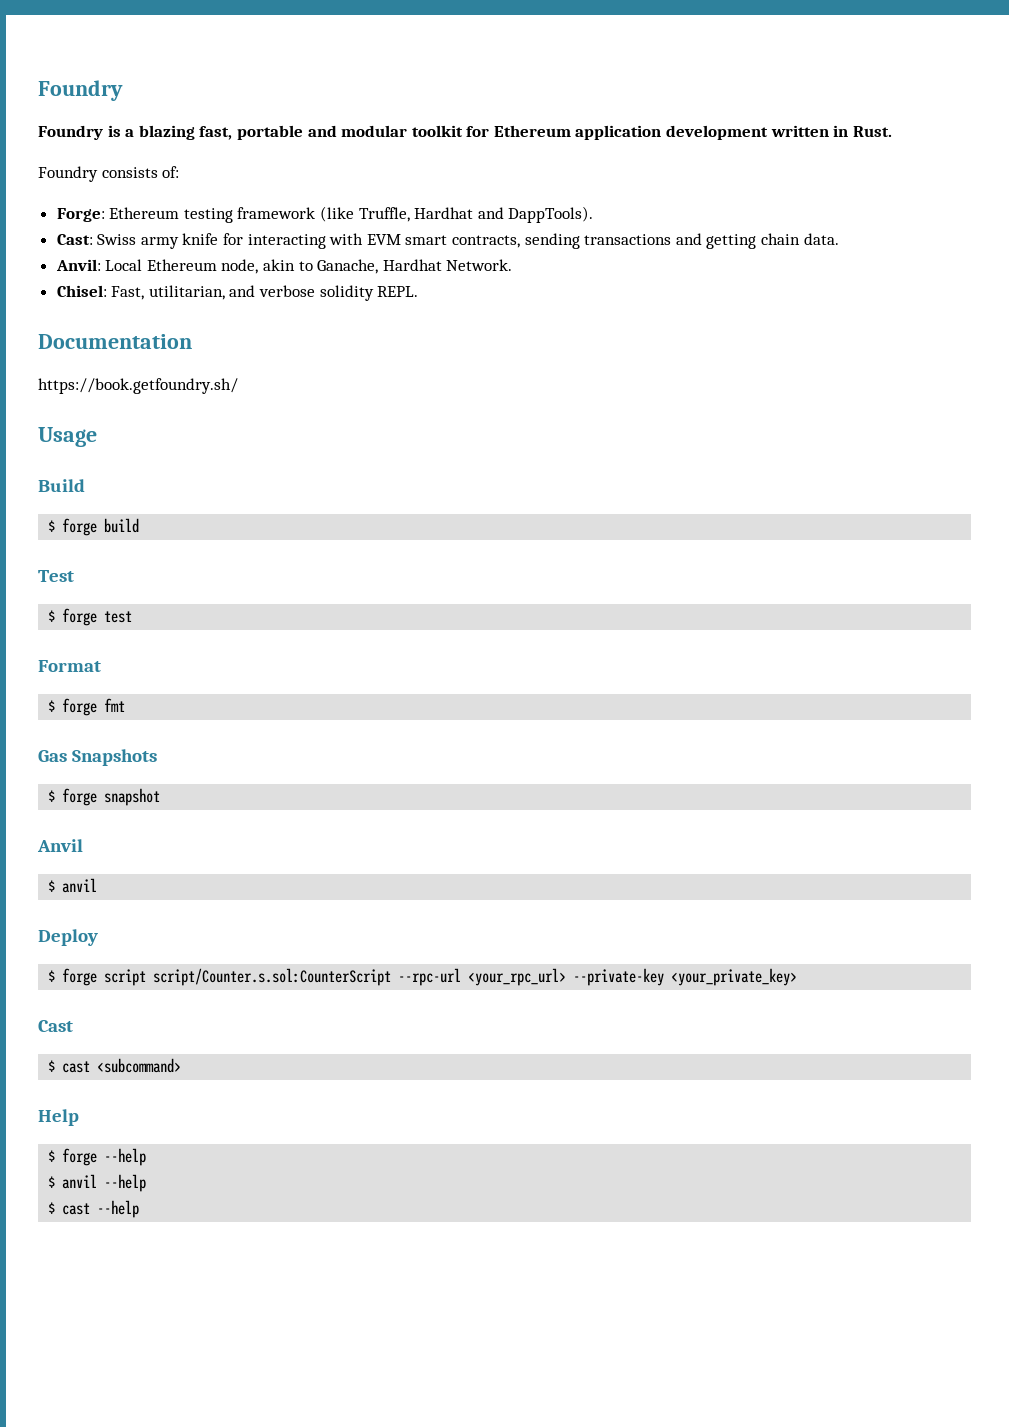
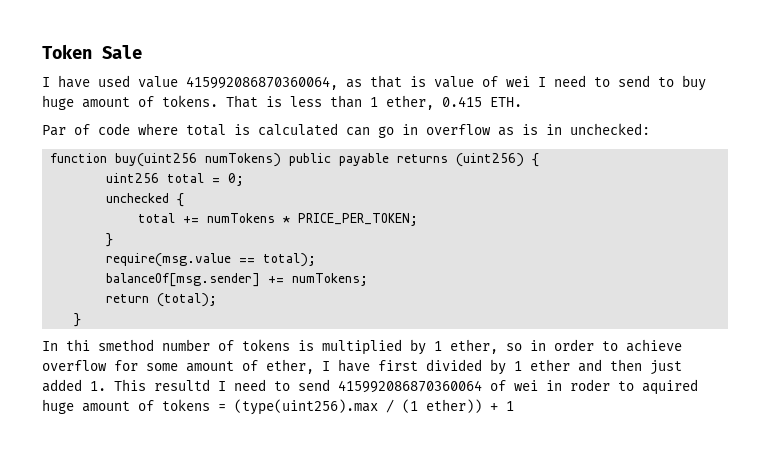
[38,80,123,101] [38,125,892,140] [38,166,180,182] [56,206,594,223] [56,233,839,249] [55,259,513,274] [56,285,419,301] [38,334,192,349] [38,378,238,394] [38,427,97,447] [38,479,85,492] [48,518,140,536] [38,570,74,582] [48,608,133,626] [38,660,101,672] [48,698,126,716] [38,749,158,766] [48,788,161,806] [37,839,83,852] [48,878,98,893] [38,929,98,946] [48,968,798,986] [38,1020,73,1032] [48,1058,182,1073] [38,1109,79,1126] [48,1148,147,1166] [48,1174,147,1192] [48,1200,140,1218] Foundry // Foundry is a blazing fast, portable and modular toolkit for Ethereum application development written in Rust. // Foundry consists of: // Forge: Ethereum testing framework (like Truffle, Hardhat and DappTools). // Cast: Swiss army knife for interacting with EVM smart contracts, sending transactions and getting chain data. // Anvil: Local Ethereum node, akin to Ganache, Hardhat Network. // Chisel: Fast, utilitarian, and verbose solidity REPL. // Documentation // https://book.getfoundry.sh/ // Usage // Build // $ forge build // Test // $ forge test // Format // $ forge fmt // Gas Snapshots // $ forge snapshot // Anvil // $ anvil // Deploy // $ forge script script/Counter.s.sol:CounterScript --rpc-url <your_rpc_url> --private-key <your_private_key> // Cast // $ cast <subcommand> // Help // $ forge --help // $ anvil --help // $ cast --help -> [42,44,142,59] [42,75,706,91] [42,95,522,110] [42,123,650,138] [50,153,540,167] [106,173,245,186] [106,193,185,207] [138,213,419,226] [106,233,114,247] [106,253,317,267] [106,273,369,287] [106,293,218,307] [74,313,82,327] [42,339,682,355] [42,359,682,375] [42,379,698,395] [42,399,514,415] Token Sale // I have used value 415992086870360064, as that is value of wei I need to send to buy huge amount of tokens. That is less than 1 ether, 0.415 ETH. // Par of code where total is calculated can go in overflow as is in unchecked: // function buy(uint256 numTokens) public payable returns (uint256) { // uint256 total = 0; // unchecked { // total += numTokens * PRICE_PER_TOKEN; // } // require(msg.value == total); // balanceOf[msg.sender] += numTokens; // return (total); // } // In thi smethod number of tokens is multiplied by 1 ether, so in order to achieve overflow for some amount of ether, I have first divided by 1 ether and then just added 1. This resultd I need to send 415992086870360064 of wei in roder to aquired huge amount of tokens = (type(uint256).max / (1 ether)) + 1

